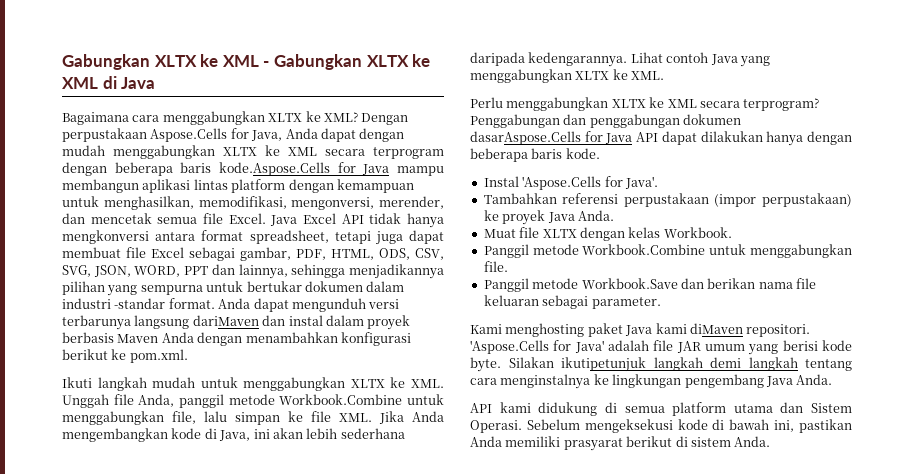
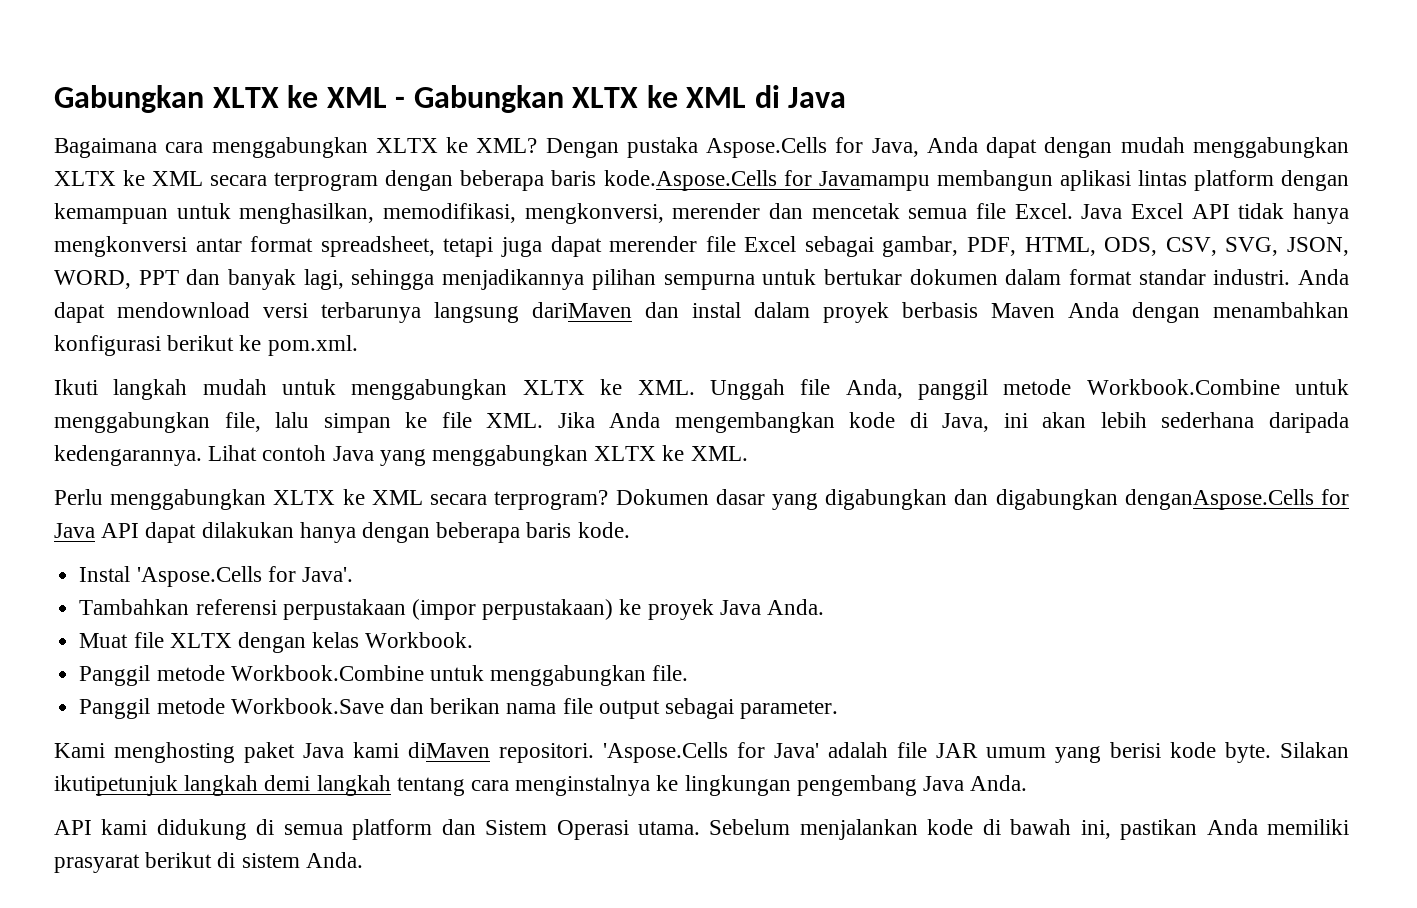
[62,128,147,142] perpustakaan -> [626,137,698,158] pustaka
[362,164,445,176] Java mampu -> [818,171,930,191] Javamampu
[291,196,444,210] mengonversi, merender, -> [524,203,761,224] mengkonversi, merender
[155,232,196,241] antara -> [195,238,242,252] antar
[62,247,121,258] membuat -> [609,236,698,252] merender
[238,264,288,279] lainnya, -> [228,269,344,290] banyak lagi,
[107,285,138,296] yang -> (656, 279) none
[62,298,366,312] industri -standar format. Anda dapat mengunduh -> [1068,269,1349,285] [54,302,250,323] format standar industri. Anda dapat mendownload
[470,114,742,128] [470,131,581,145] Penggabungan dan penggabungan dokumen dasarAspose.Cells -> [615,489,1314,510] Dokumen dasar yang digabungkan dan digabungkan denganAspose.Cells
[483,295,539,306] keluaran -> [598,700,660,719] output
[733,404,773,413] utama -> (433, 829) none
[470,419,673,433] Operasi. Sebelum mengeksekusi -> [556,819,918,840] Operasi utama. Sebelum menjalankan

